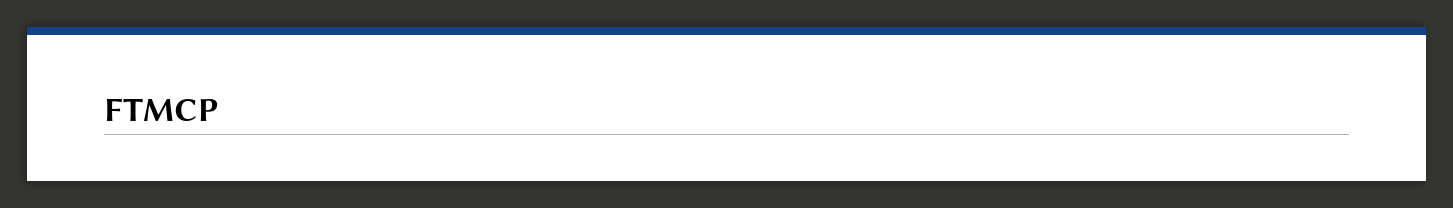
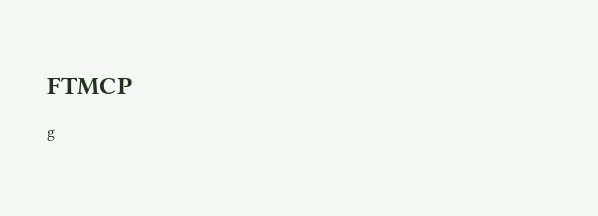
(218, 109) none -> [47,129,55,141] // g

